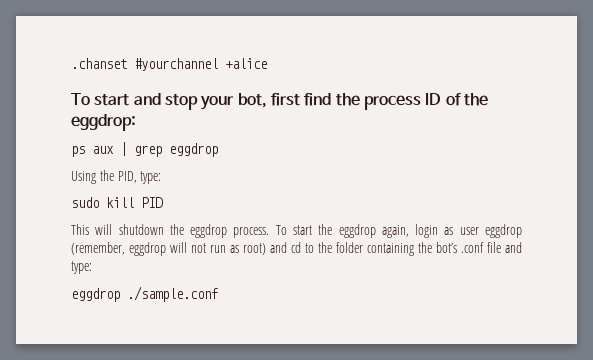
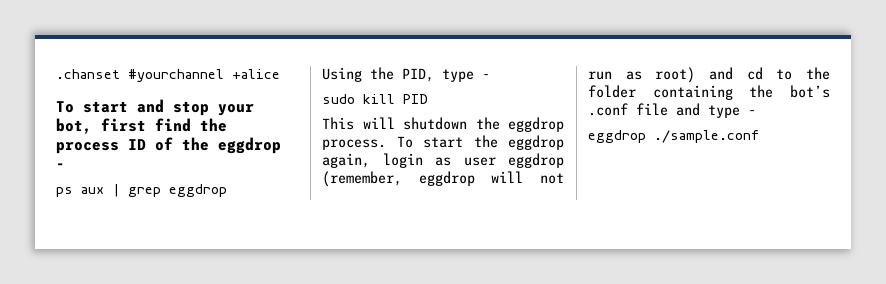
[71,114,136,131] eggdrop: -> [218,137,281,154] [56,163,65,169] eggdrop -
[140,171,162,184] type: -> [442,69,490,82] type -
[71,261,92,274] type: -> [708,105,756,118] type -

